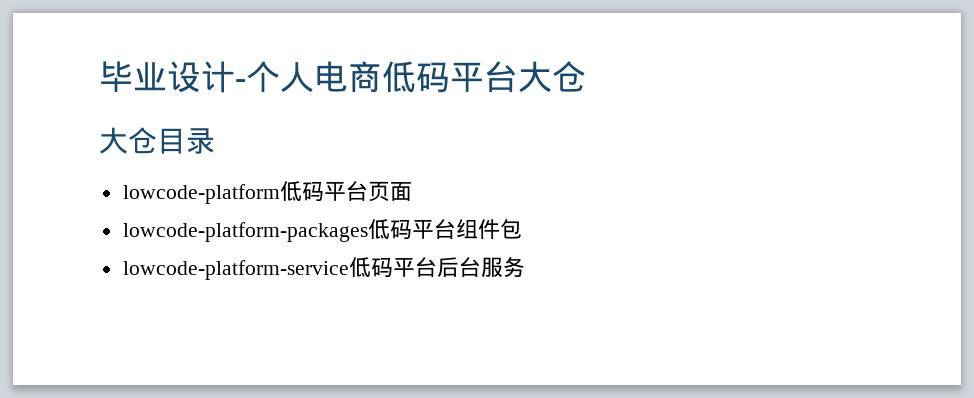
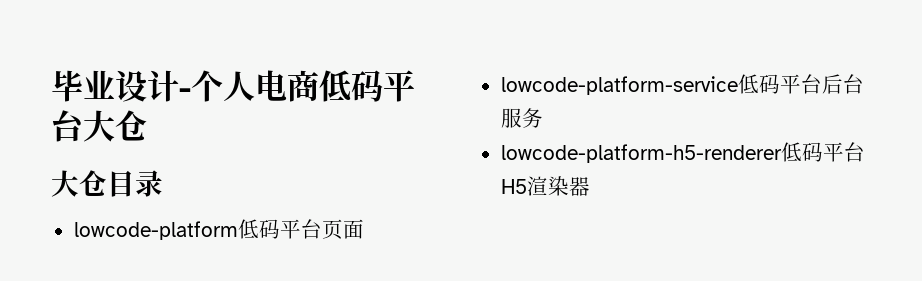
[122,219,522,242] // lowcode-platform-packages低码平台组件包 -> (364, 229) none
(525, 267) none -> [500,142,865,163] [500,176,590,196] // lowcode-platform-h5-renderer低码平台H5渲染器

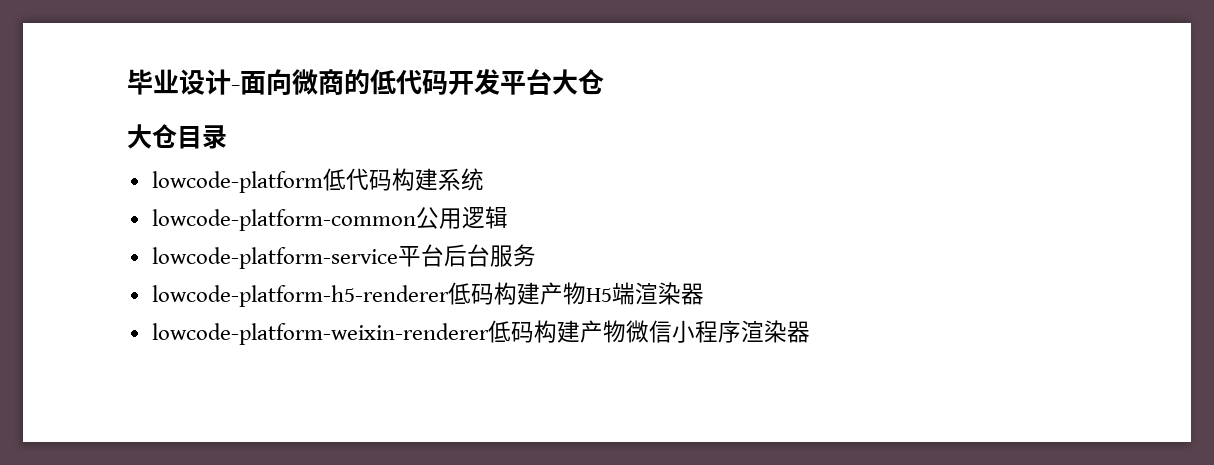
[191,70,383,102] 个人电商低码 -> [240,69,500,95] 面向微商的低代码开发
[258,219,364,239] 码平台页面 -> [345,168,484,191] [151,206,508,231] 代码构建系统 // lowcode-platform-common公用逻辑
[737,74,780,94] 低码 -> (398, 258) none
[822,142,865,162] [500,179,527,194] 平台H5 -> [493,282,704,305] [151,320,741,345] 构建产物H5端渲染器 // lowcode-platform-weixin-renderer低码构建产物微信小程序

